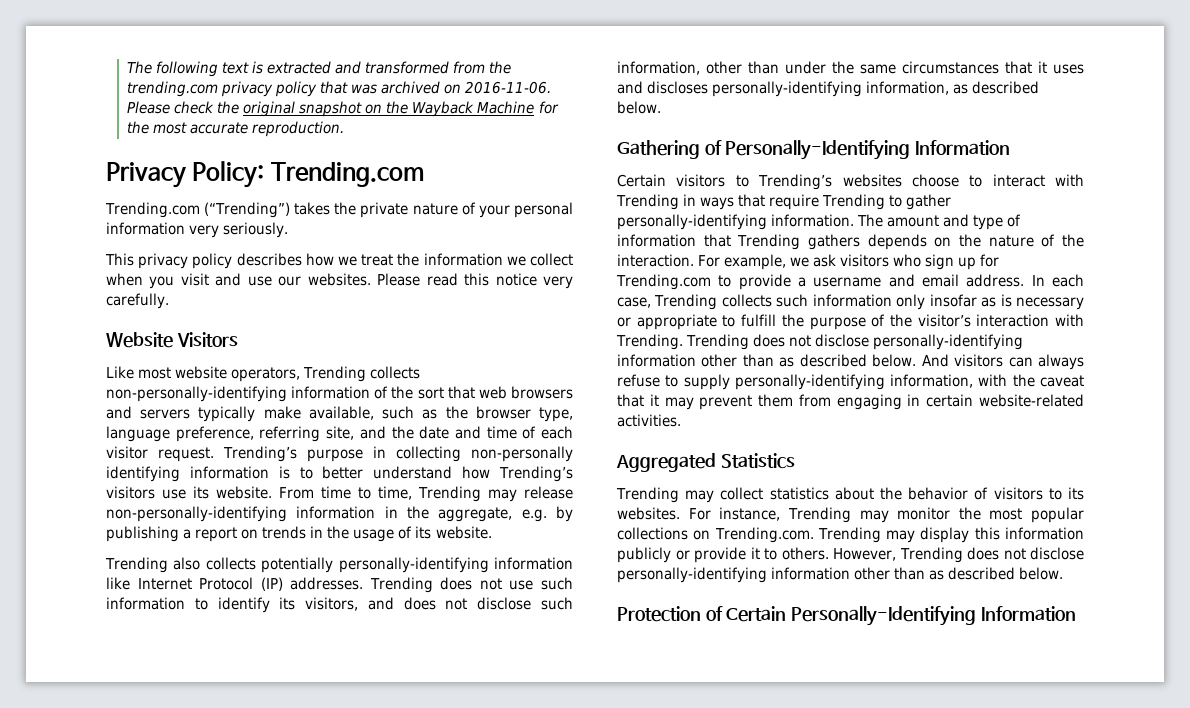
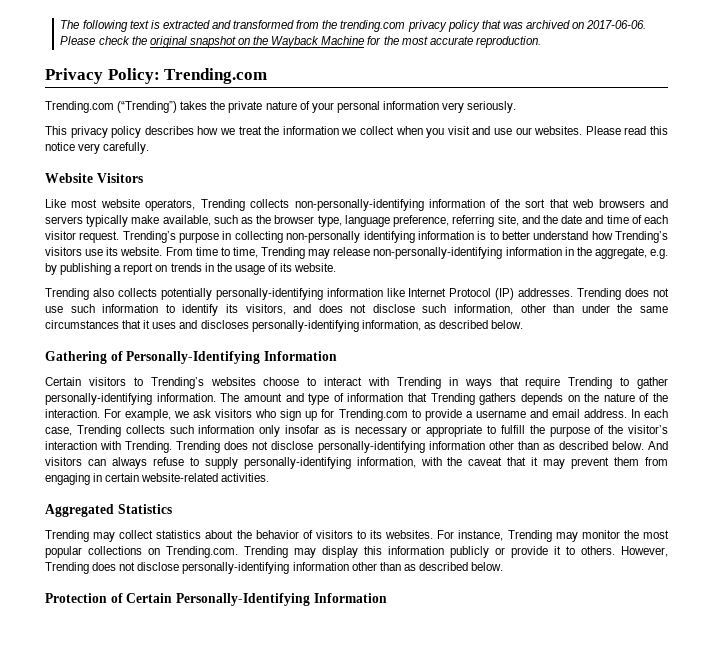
[465,81,552,94] 2016-11-06. -> [586,20,647,29] 2017-06-06.

